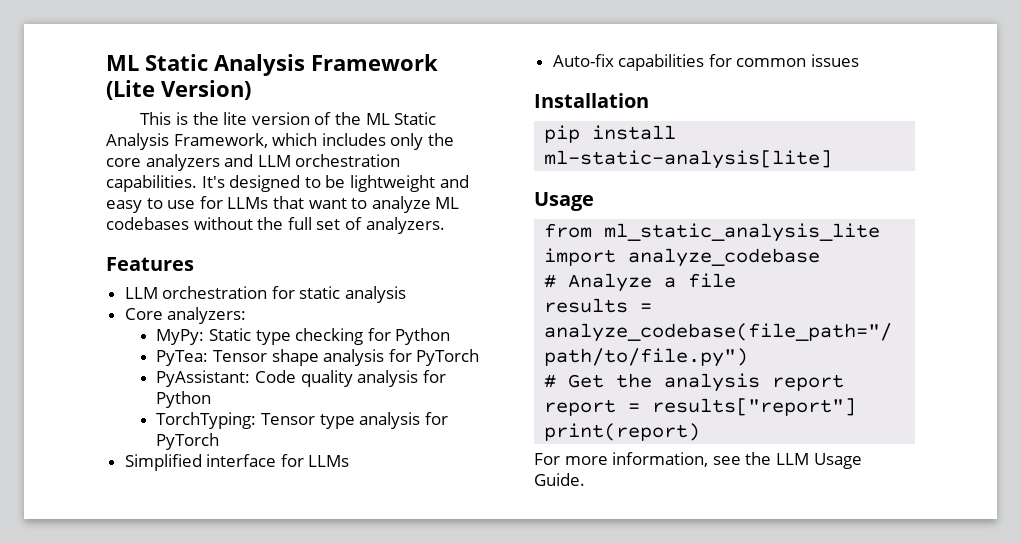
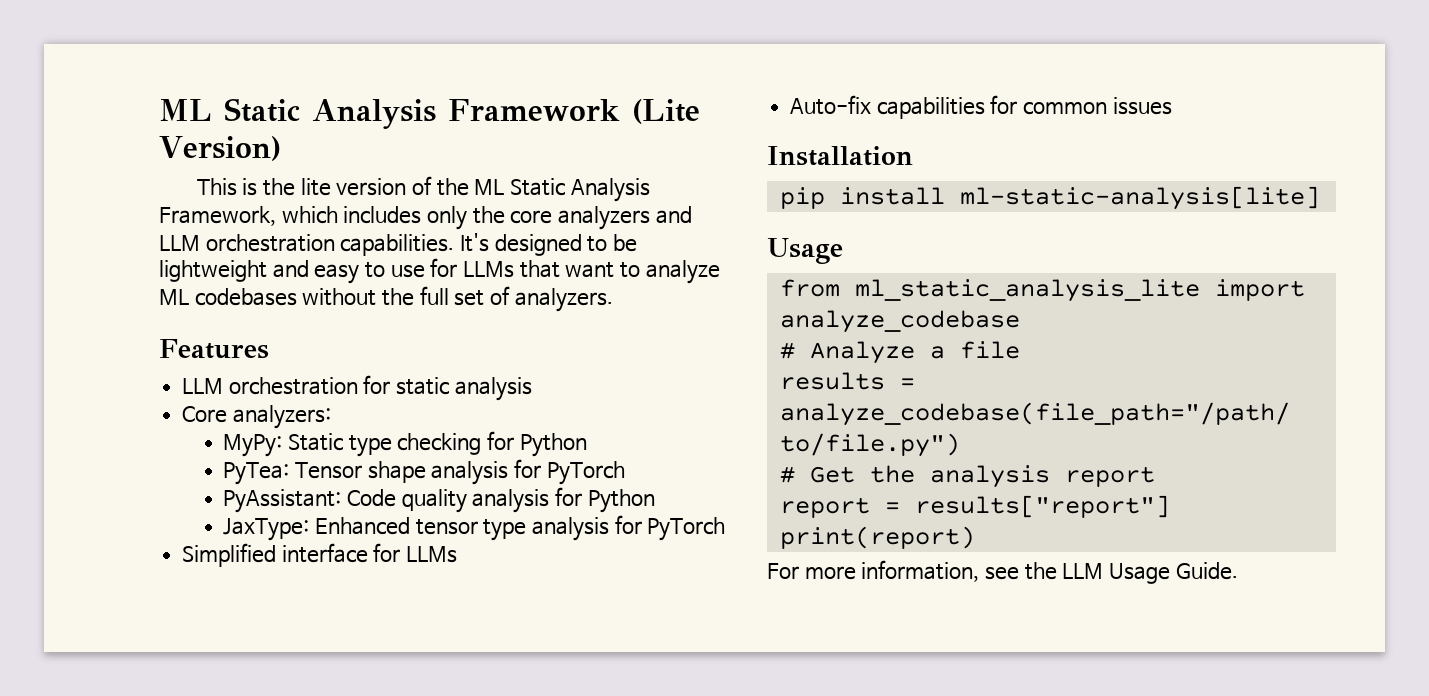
[156,412,315,429] TorchTyping: Tensor -> [223,517,478,541] JaxType: Enhanced tensor

